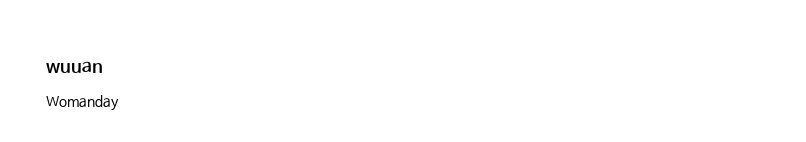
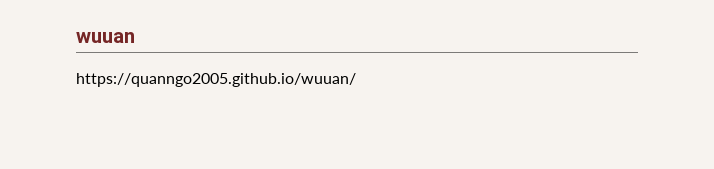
[46,95,119,111] Womanday -> [76,73,356,87] https://quanngo2005.github.io/wuuan/

